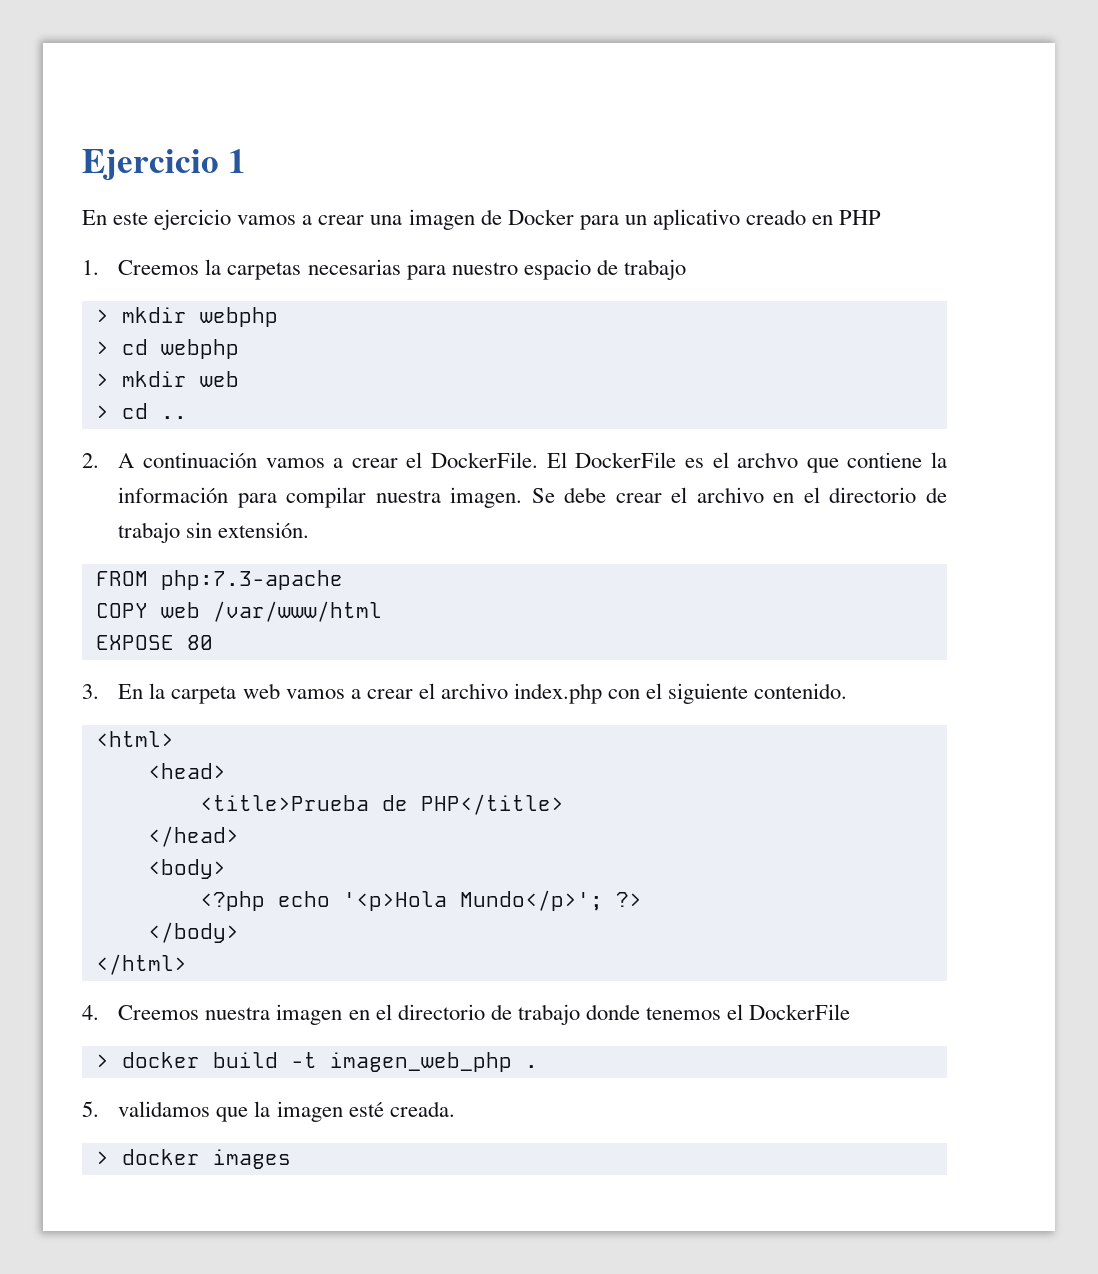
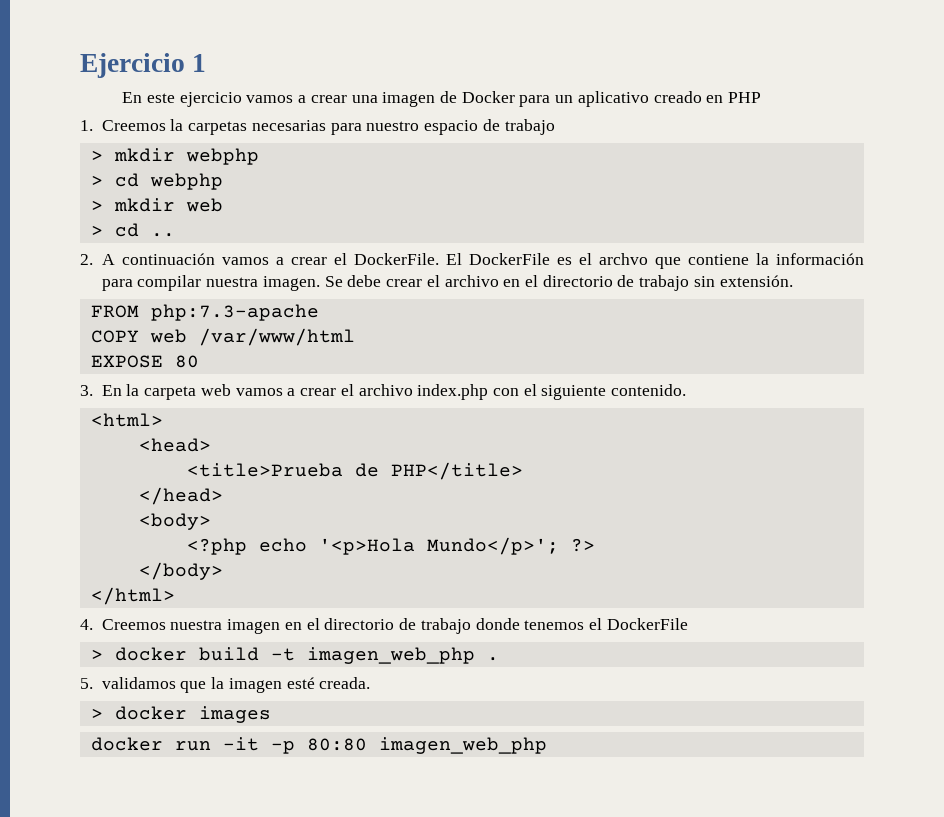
(291, 1159) none -> [90,737,547,754] // docker run -it -p 80:80 imagen_web_php

